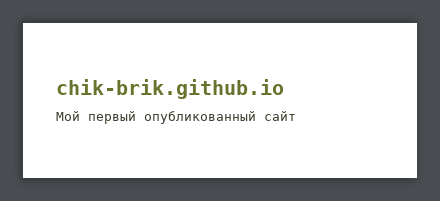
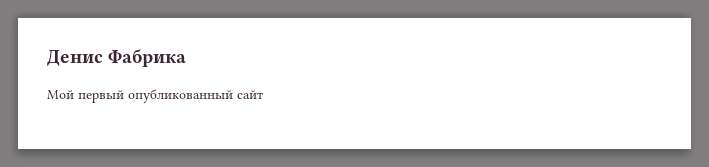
[56,79,284,99] chik-brik.github.io -> [47,49,187,67] Денис Фабрика

